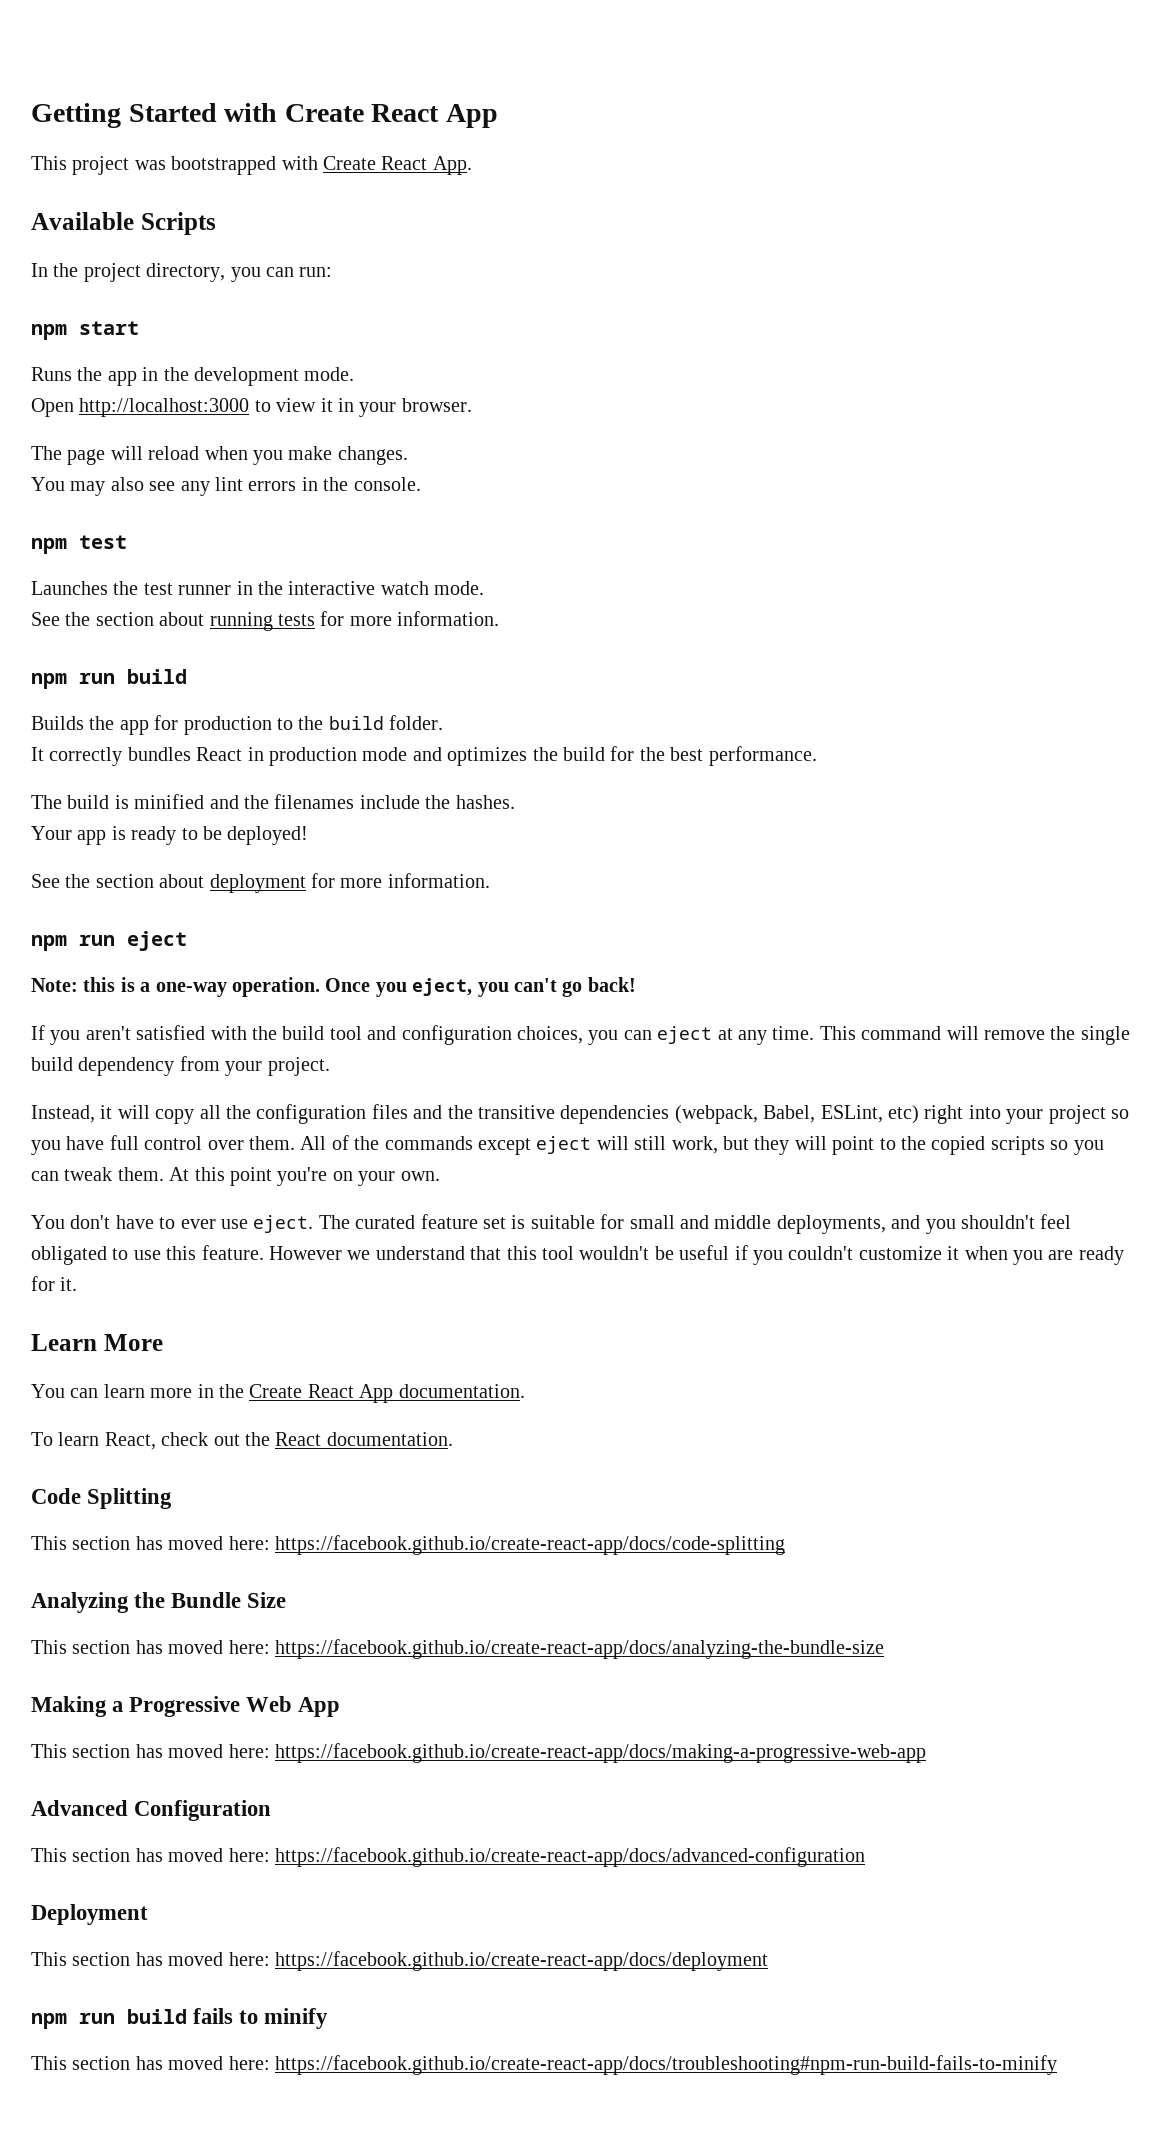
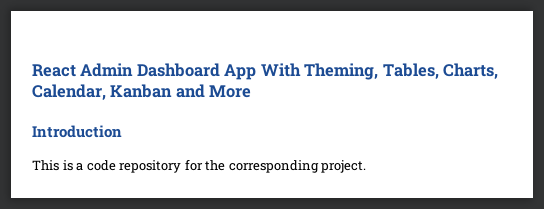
[31,103,498,128] [31,156,472,175] [31,212,216,235] [31,263,333,282] [31,321,139,340] [31,367,355,386] [31,398,472,417] [31,446,408,465] [31,477,421,496] [31,535,127,554] [31,581,485,595] [31,611,500,631] [31,669,187,689] [31,715,444,735] [31,746,817,766] [31,794,515,809] [31,826,309,845] [31,873,490,893] [31,931,187,951] [31,977,636,997] [31,1025,1130,1045] [31,1056,330,1076] [31,1104,1129,1124] [31,1135,1104,1155] [31,1167,440,1186] [31,1214,1072,1234] [31,1245,1124,1265] [31,1276,78,1291] [31,1334,163,1351] [31,1384,525,1403] [31,1432,453,1450] [31,1488,173,1509] [31,1535,785,1555] [31,1592,287,1613] [31,1639,884,1659] [31,1696,341,1717] [31,1743,926,1763] [31,1800,272,1821] [31,1847,865,1867] [31,1904,148,1925] [31,1951,768,1971] [31,2008,329,2029] [31,2055,1057,2075] Getting Started with Create React App // This project was bootstrapped with Create React App. // Available Scripts // In the project directory, you can run: // npm start // Runs the app in the development mode. // Open http://localhost:3000 to view it in your browser. // The page will reload when you make changes. // You may also see any lint errors in the console. // npm test // Launches the test runner in the interactive watch mode. // See the section about running tests for more information. // npm run build // Builds the app for production to the build folder. // It correctly bundles React in production mode and optimizes the build for the best performance. // The build is minified and the filenames include the hashes. // Your app is ready to be deployed! // See the section about deployment for more information. // npm run eject // Note: this is a one-way operation. Once you eject, you can't go back! // If you aren't satisfied with the build tool and configuration choices, you can eject at any time. This command will remove the single build dependency from your project. // Instead, it will copy all the configuration files and the transitive dependencies (webpack, Babel, ESLint, etc) right into your project so you have full control over them. All of the commands except eject will still work, but they will point to the copied scripts so you can tweak them. At this point you're on your own. // You don't have to ever use eject. The curated feature set is suitable for small and middle deployments, and you shouldn't feel obligated to use this feature. However we understand that this tool wouldn't be useful if you couldn't customize it when you are ready for it. // Learn More // You can learn more in the Create React App documentation. // To learn React, check out the React documentation. // Code Splitting // This section has moved here: https://facebook.github.io/create-react-app/docs/code-splitting // Analyzing the Bundle Size // This section has moved here: https://facebook.github.io/create-react-app/docs/analyzing-the-bundle-size // Making a Progressive Web App // This section has moved here: https://facebook.github.io/create-react-app/docs/making-a-progressive-web-app // Advanced Configuration // This section has moved here: https://facebook.github.io/create-react-app/docs/advanced-configuration // Deployment // This section has moved here: https://facebook.github.io/create-react-app/docs/deployment // npm run build fails to minify // This section has moved here: https://facebook.github.io/create-react-app/docs/troubleshooting#npm-run-build-fails-to-minify -> [32,63,499,80] [32,84,252,100] [32,125,122,138] [32,159,367,173] React Admin Dashboard App With Theming, Tables, Charts, Calendar, Kanban and More // Introduction // This is a code repository for the corresponding project.

